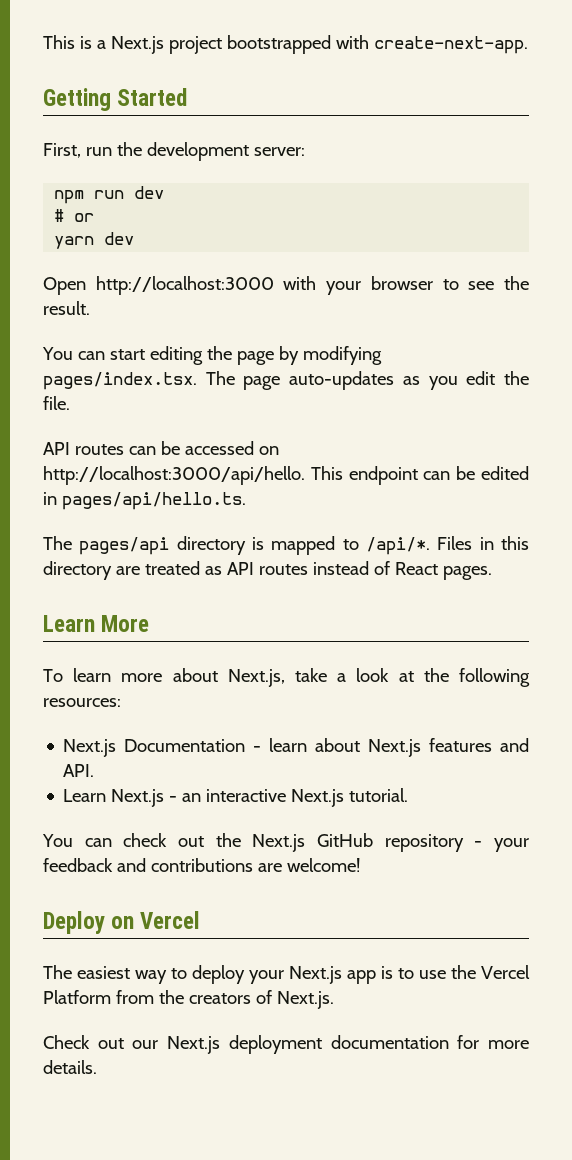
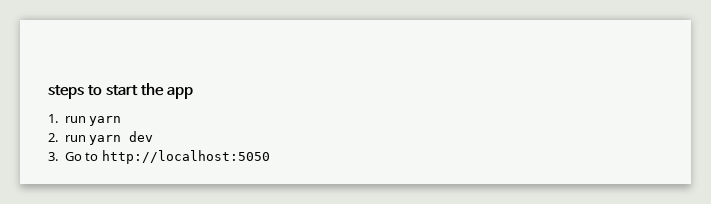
[43,35,528,54] [43,88,188,111] [43,142,305,161] [54,186,165,204] [54,209,95,222] [54,232,135,249] [43,276,529,295] [43,301,90,315] [42,346,382,365] [43,371,529,390] [43,396,70,410] [43,441,279,455] [43,466,529,485] [43,492,246,510] [43,536,529,555] [43,561,492,580] [43,615,150,632] [43,668,531,687] [43,698,121,707] [63,738,529,757] [63,764,95,777] [63,788,409,807] [42,833,529,852] [43,858,360,872] [43,911,201,934] [43,965,530,984] [43,990,334,1009] [43,1035,529,1054] [43,1060,97,1074] This is a Next.js project bootstrapped with create-next-app. // Getting Started // First, run the development server: // npm run dev // # or // yarn dev // Open http://localhost:3000 with your browser to see the result. // You can start editing the page by modifying pages/index.tsx. The page auto-updates as you edit the file. // API routes can be accessed on http://localhost:3000/api/hello. This endpoint can be edited in pages/api/hello.ts. // The pages/api directory is mapped to /api/*. Files in this directory are treated as API routes instead of React pages. // Learn More // To learn more about Next.js, take a look at the following resources: // Next.js Documentation - learn about Next.js features and API. // Learn Next.js - an interactive Next.js tutorial. // You can check out the Next.js GitHub repository - your feedback and contributions are welcome! // Deploy on Vercel // The easiest way to deploy your Next.js app is to use the Vercel Platform from the creators of Next.js. // Check out our Next.js deployment documentation for more details. -> [48,83,194,99] [48,114,122,126] [48,131,154,145] [48,150,270,164] steps to start the app // 1. run yarn // 2. run yarn dev // 3. Go to http://localhost:5050

